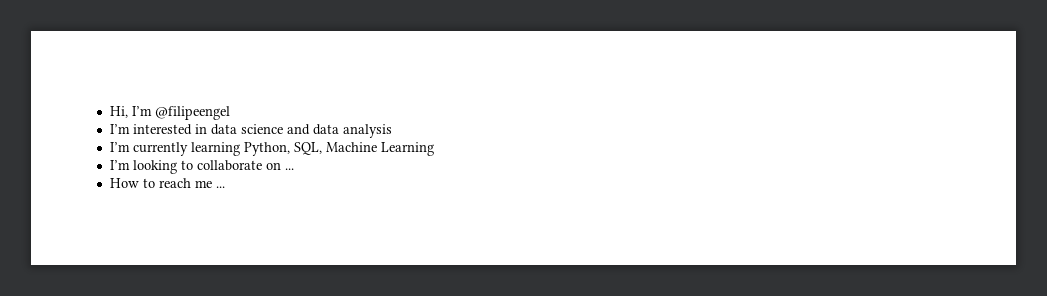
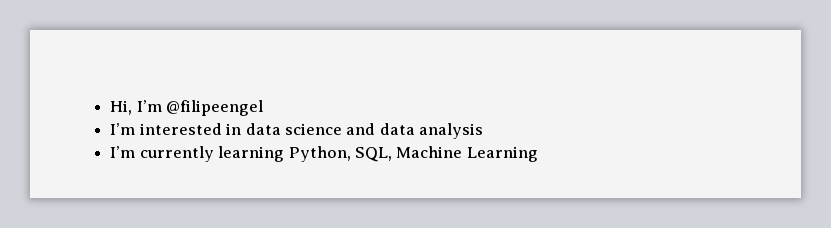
[109,160,294,174] [109,178,225,188] // I’m looking to collaborate on ... // How to reach me ... -> (538, 154) none

